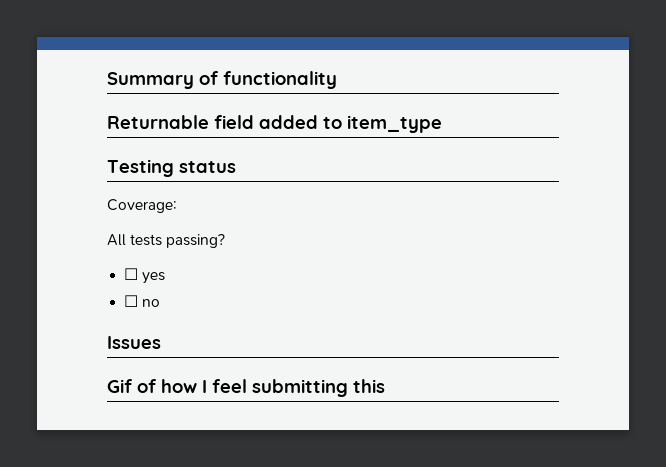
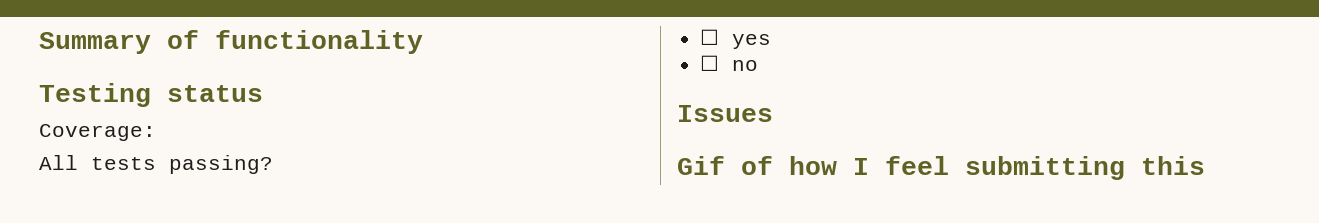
[107,115,442,133] // Returnable field added to item_type -> (423, 42) none

